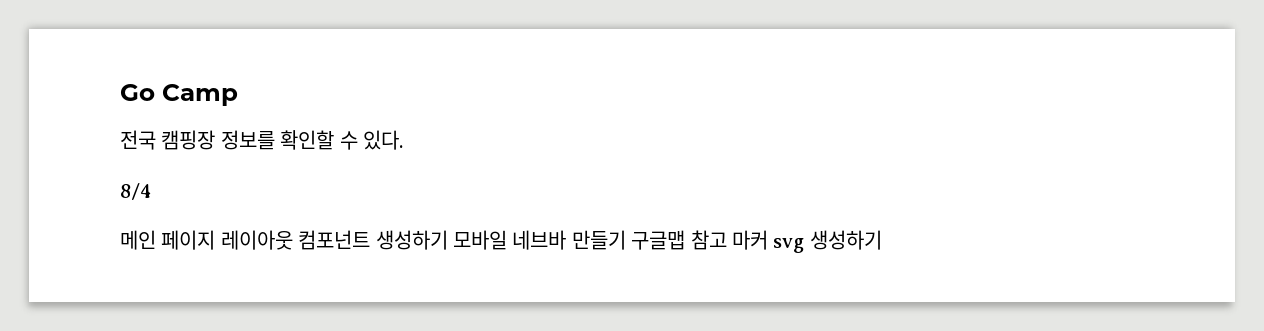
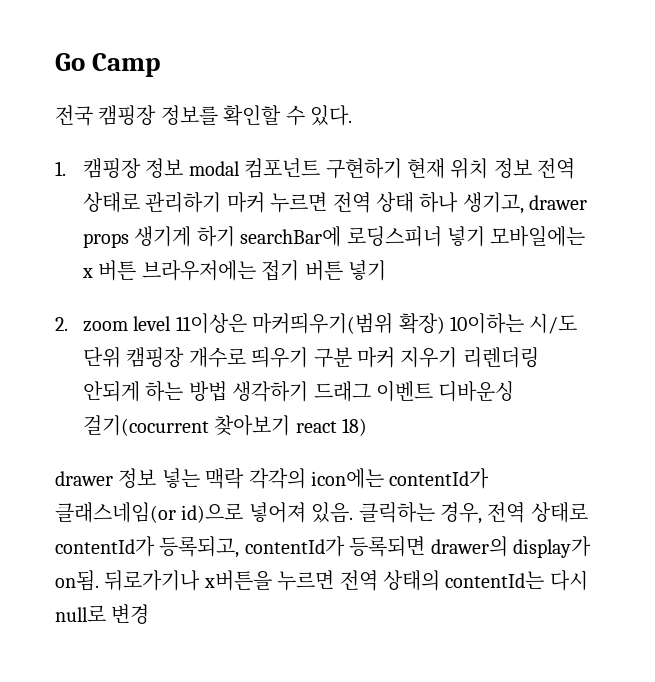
[120,183,152,200] [120,230,882,253] 8/4 // 메인 페이지 레이아웃 컴포넌트 생성하기 모바일 네브바 만들기 구글맵 참고 마커 svg 생성하기 -> [55,158,576,179] [83,192,588,214] [83,226,586,248] [82,260,387,281] [55,313,578,334] [83,347,539,368] [83,381,515,402] [83,415,368,436] [55,468,490,489] [55,502,588,524] [55,536,591,558] [55,570,588,591] [55,604,150,624] 1. 캠핑장 정보 modal 컴포넌트 구현하기 현재 위치 정보 전역 상태로 관리하기 마커 누르면 전역 상태 하나 생기고, drawer props 생기게 하기 searchBar에 로딩스피너 넣기 모바일에는 x 버튼 브라우저에는 접기 버튼 넣기 // 2. zoom level 11이상은 마커띄우기(범위 확장) 10이하는 시/도 단위 캠핑장 개수로 띄우기 구분 마커 지우기 리렌더링 안되게 하는 방법 생각하기 드래그 이벤트 디바운싱 걸기(cocurrent 찾아보기 react 18) // drawer 정보 넣는 맥락 각각의 icon에는 contentId가 클래스네임(or id)으로 넣어져 있음. 클릭하는 경우, 전역 상태로 contentId가 등록되고, contentId가 등록되면 drawer의 display가 on됨. 뒤로가기나 x버튼을 누르면 전역 상태의 contentId는 다시 null로 변경

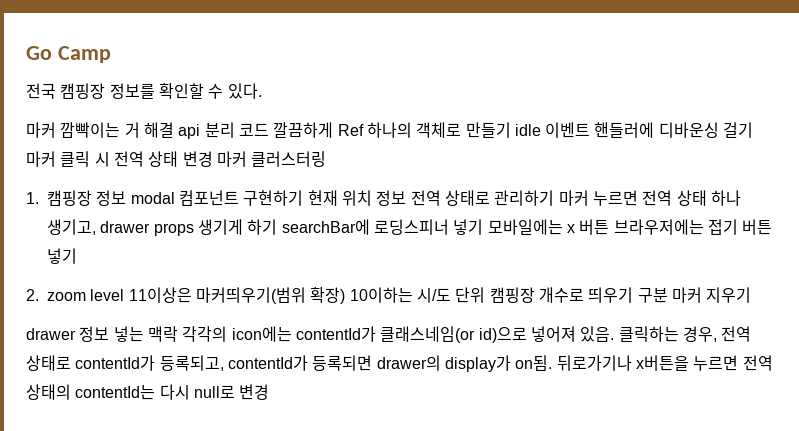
(352, 115) none -> [26,122,754,139] [26,151,327,167] // 마커 깜빡이는 거 해결 api 분리 코드 깔끔하게 Ref 하나의 객체로 만들기 idle 이벤트 핸들러에 디바운싱 걸기 마커 클릭 시 전역 상태 변경 마커 클러스터링
[462,347,539,368] [83,381,515,402] [83,415,368,436] 리렌더링 안되게 하는 방법 생각하기 드래그 이벤트 디바운싱 걸기(cocurrent 찾아보기 react 18) -> (752, 295) none

